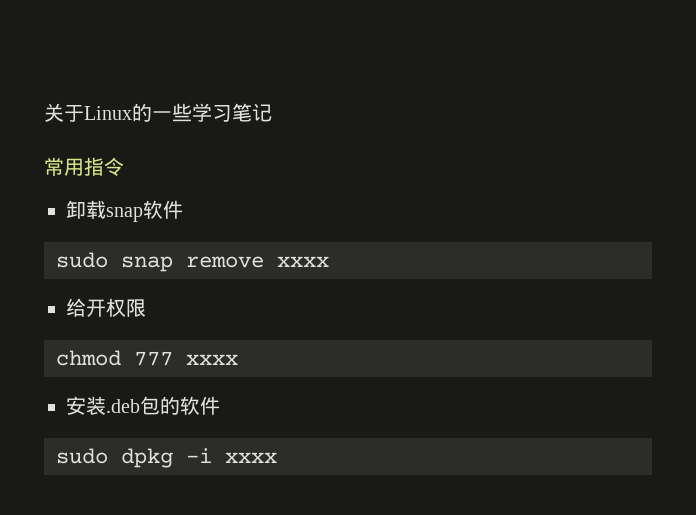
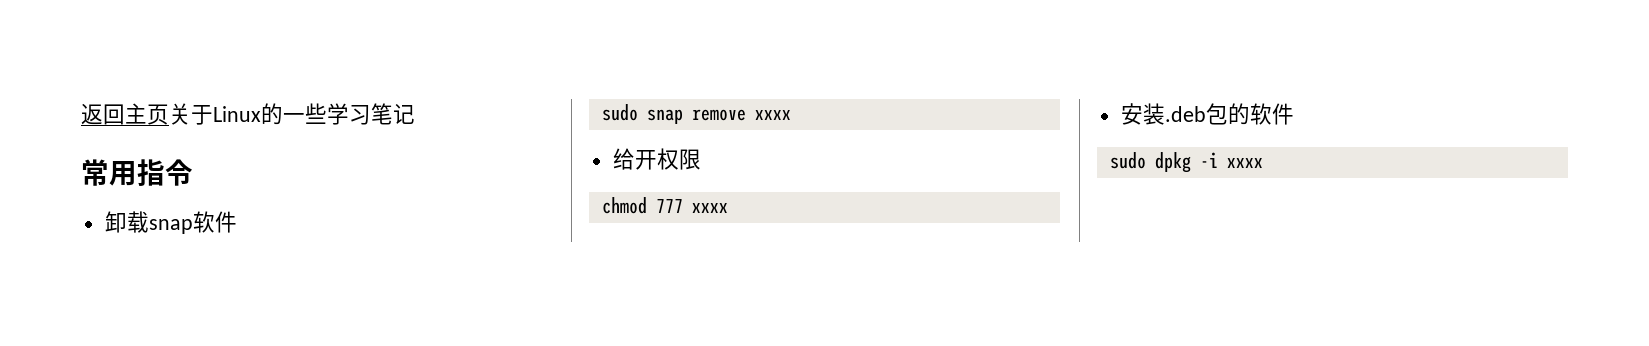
(44, 112) none -> [81,103,169,125] 返回主页

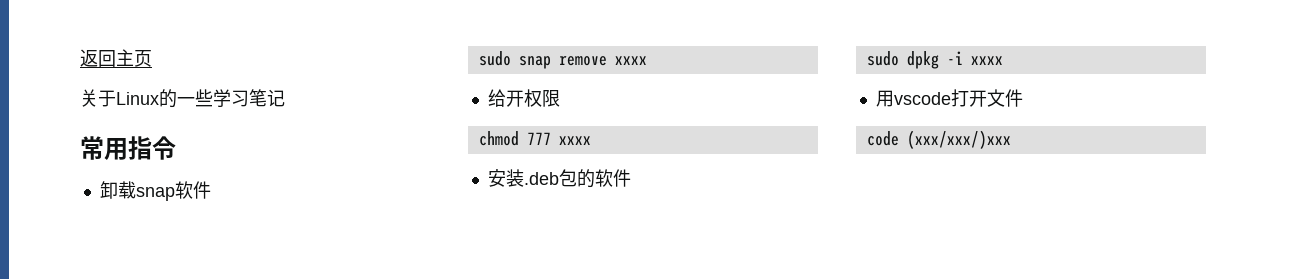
(169, 114) none -> (152, 58) //
(1263, 163) none -> [875,89,1023,107] [866,130,1011,149] // 用vscode打开文件 // code (xxx/xxx/)xxx

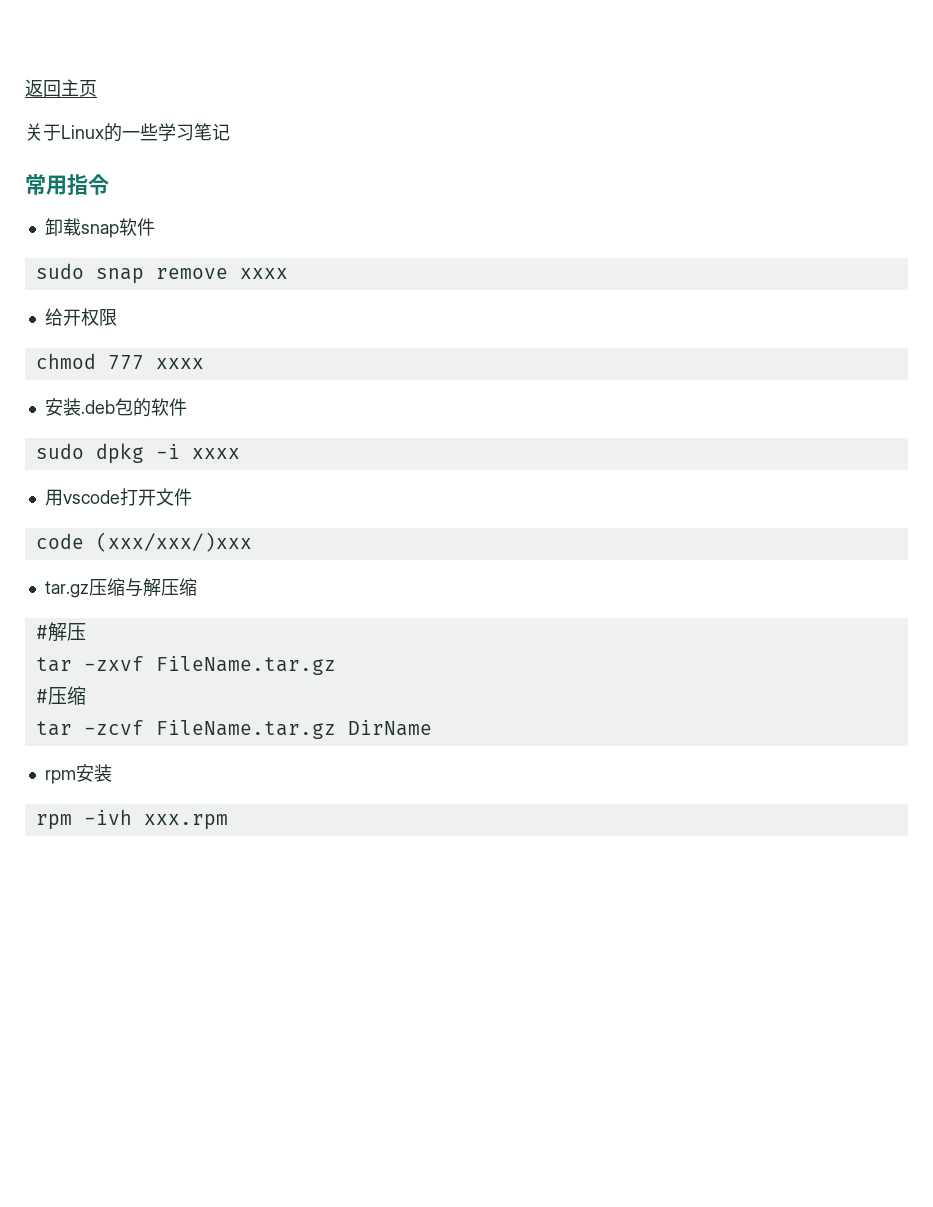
(1011, 139) none -> [44,578,197,598] [35,622,86,642] [35,656,336,675] [35,686,86,705] [35,720,432,739] [44,764,112,784] [35,809,228,830] // tar.gz压缩与解压缩 // #解压 // tar -zxvf FileName.tar.gz // #压缩 // tar -zcvf FileName.tar.gz DirName // rpm安装 // rpm -ivh xxx.rpm

